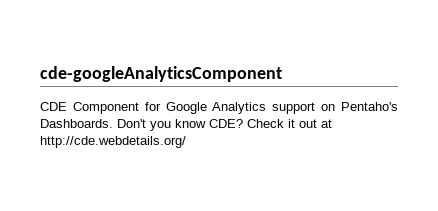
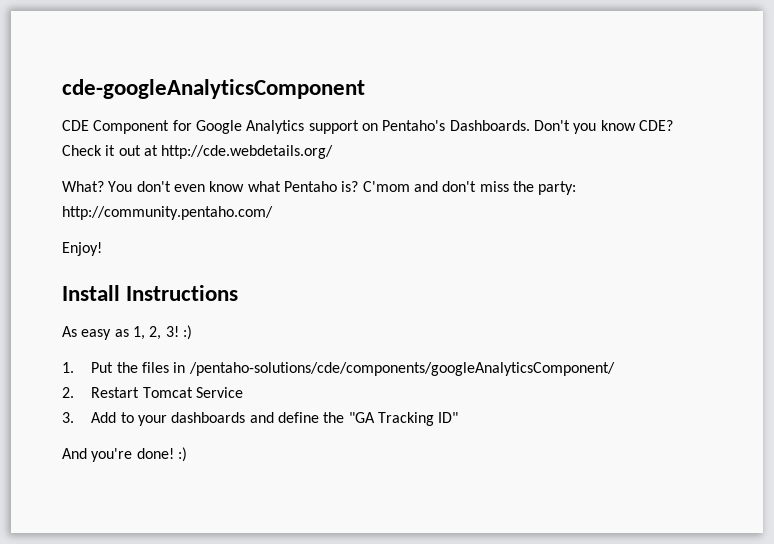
(186, 142) none -> [62,181,577,195] [62,206,273,220] [62,242,102,256] [62,285,239,301] [62,325,192,340] [62,362,615,376] [62,387,244,398] [62,412,459,426] [62,447,187,462] // What? You don't even know what Pentaho is? C'mom and don't miss the party: http://community.pentaho.com/ // Enjoy! // Install Instructions // As easy as 1, 2, 3! :) // 1. Put the files in /pentaho-solutions/cde/components/googleAnalyticsComponent/ // 2. Restart Tomcat Service // 3. Add to your dashboards and define the "GA Tracking ID" // And you're done! :)

